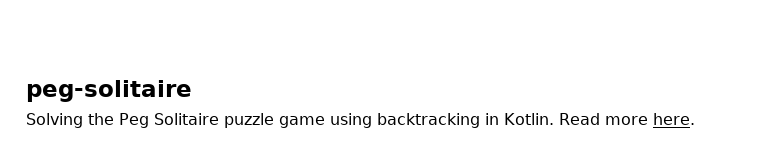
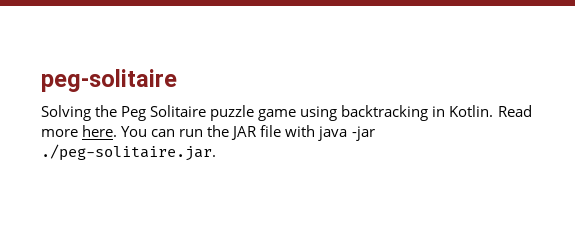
(695, 119) none -> [121,125,375,141] [41,144,216,161] You can run the JAR file with java -jar ./peg-solitaire.jar.

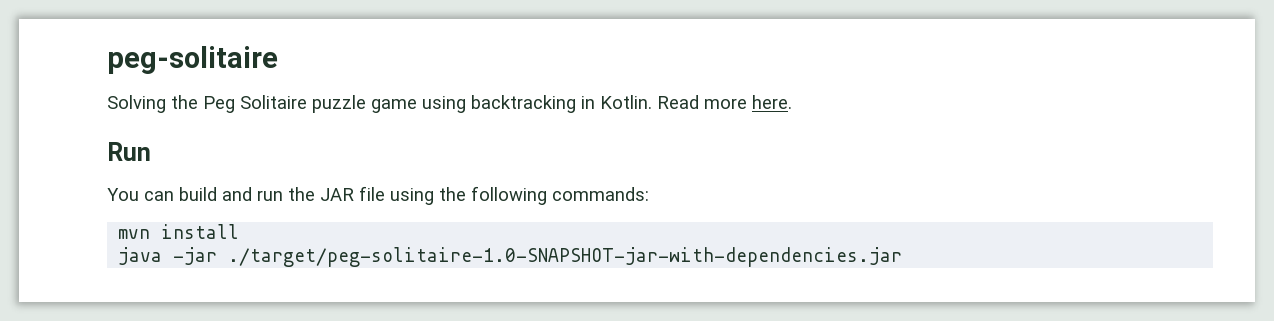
(118, 131) none -> [107,142,151,161] // Run //
(176, 133) none -> [179,187,252,201] build and
[285,125,316,137] with -> [390,186,649,205] [118,224,240,239] using the following commands: // mvn install //
[41,144,216,161] ./peg-solitaire.jar. -> [228,247,903,267] ./target/peg-solitaire-1.0-SNAPSHOT-jar-with-dependencies.jar

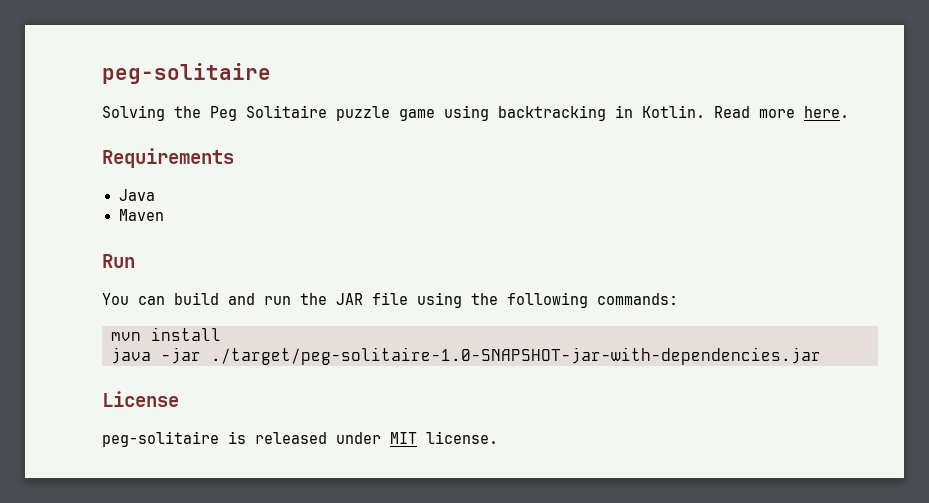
(792, 102) none -> [102,148,234,168] [118,189,155,201] [118,209,164,221] // Requirements // Java // Maven
(903, 257) none -> [102,391,179,407] [102,431,498,447] // License // peg-solitaire is released under MIT license.

